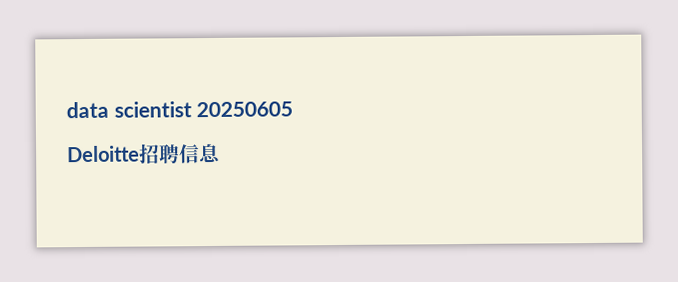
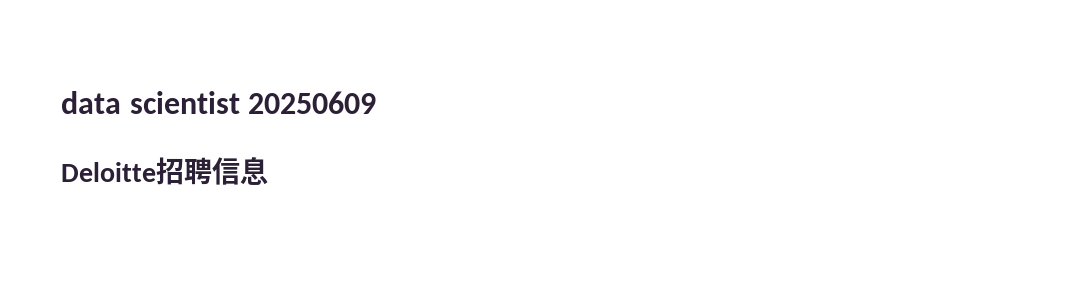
[196,101,294,118] 20250605 -> [248,91,377,114] 20250609

